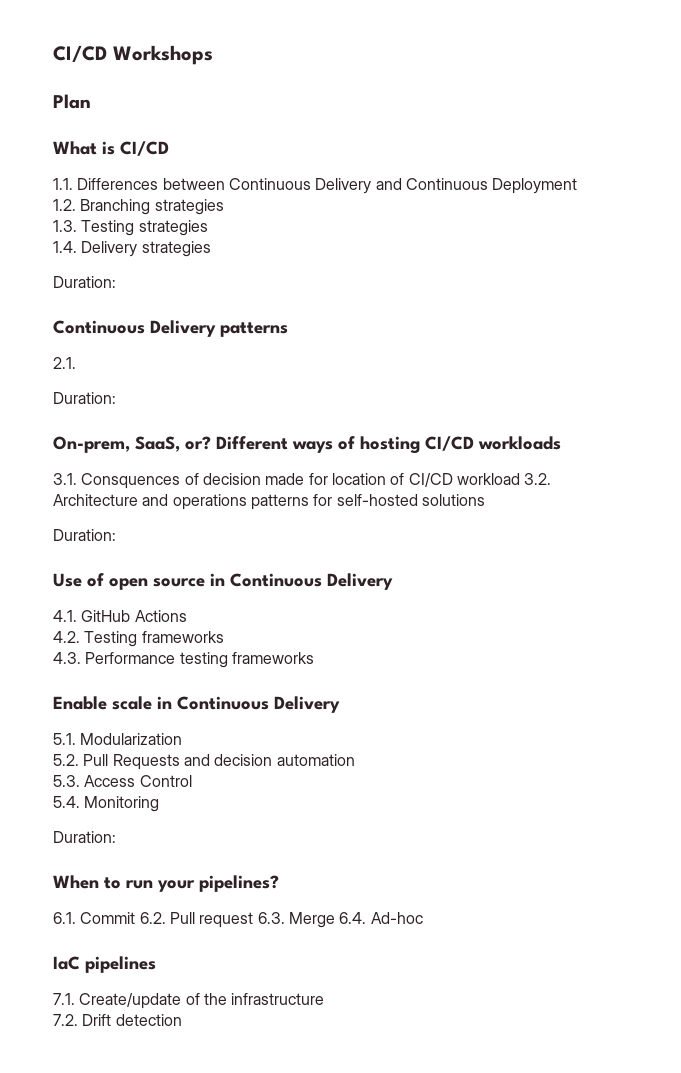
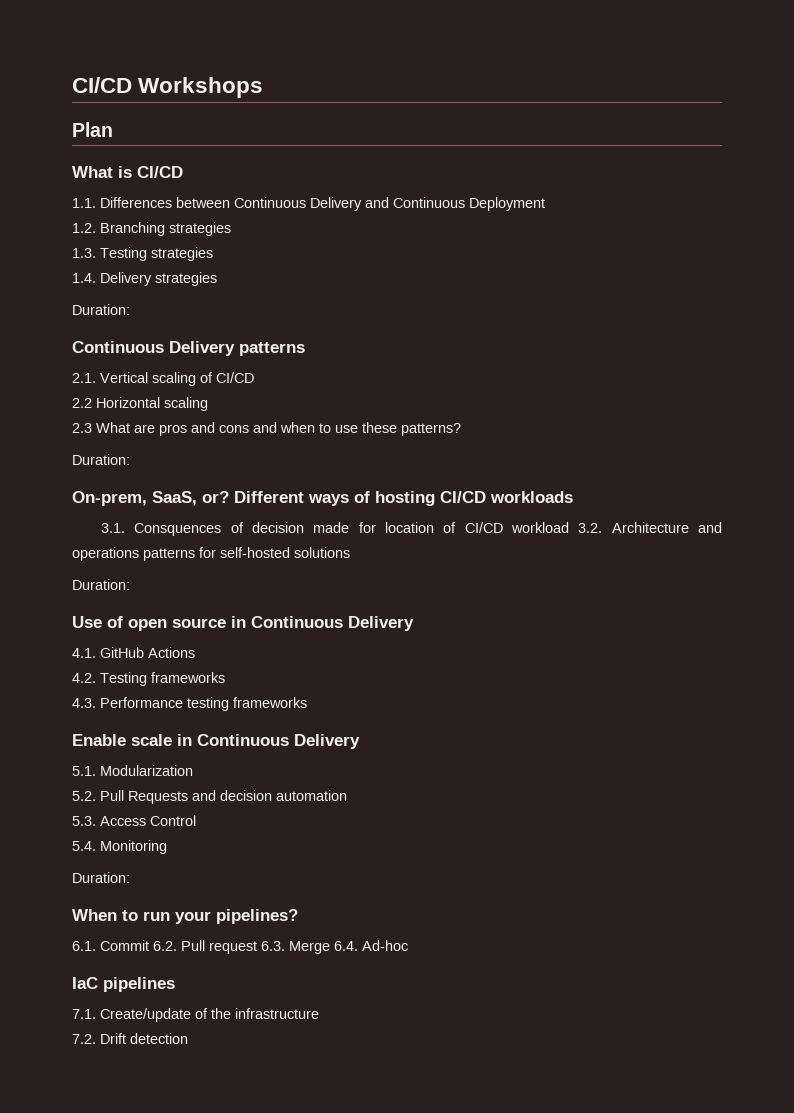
(76, 363) none -> [100,372,254,386] [72,397,208,411] [72,422,461,436] Vertical scaling of CI/CD // 2.2 Horizontal scaling // 2.3 What are pros and cons and when to use these patterns?

